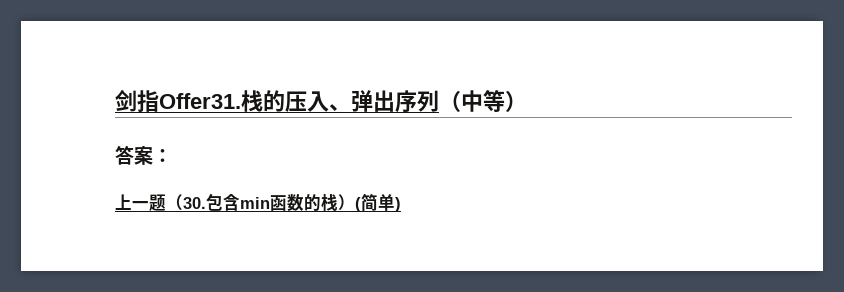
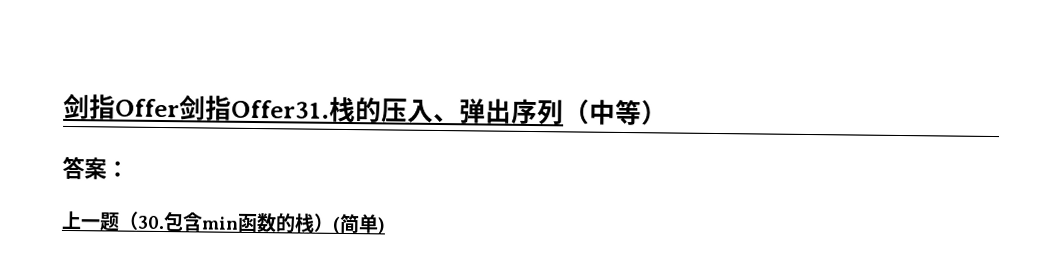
[115,89,159,112] 剑指 -> [63,93,232,121] 剑指Offer剑指

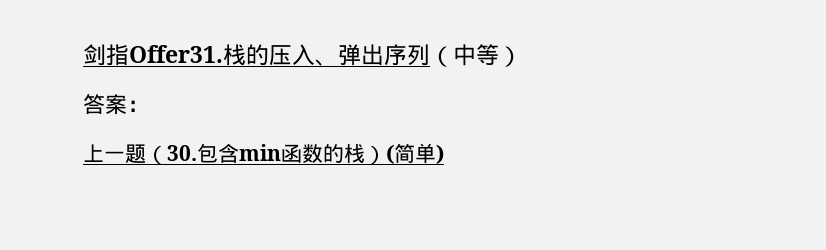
[63,93,232,121] 剑指Offer剑指 -> [83,44,129,66] 剑指

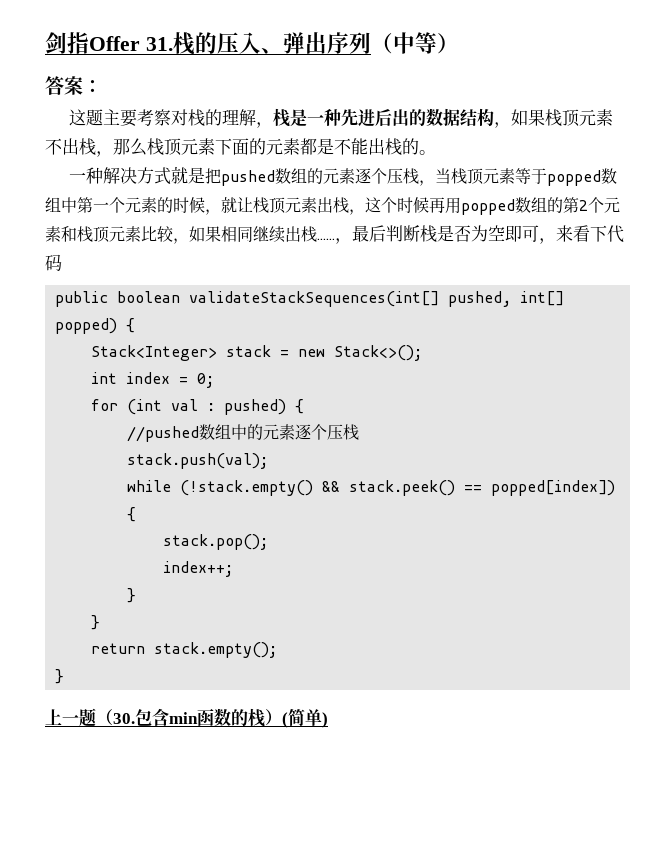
[129,45,223,63] Offer31. -> [89,36,173,51] Offer 31.
(149, 106) none -> [69,108,614,128] [45,138,436,157] [69,166,618,186] [45,197,620,215] [45,225,624,244] [45,254,62,271] [55,291,565,307] [55,318,136,334] [91,345,423,361] [91,372,215,388] [91,399,305,415] [127,424,360,442] [127,453,269,469] [127,480,616,496] [127,507,137,522] [163,534,269,550] [163,561,234,577] [127,588,137,603] [91,615,101,630] [91,642,278,658] [55,669,65,684] // 这题主要考察对栈的理解，栈是一种先进后出的数据结构，如果栈顶元素不出栈，那么栈顶元素下面的元素都是不能出栈的。 // 一种解决方式就是把pushed数组的元素逐个压栈，当栈顶元素等于popped数组中第一个元素的时候，就让栈顶元素出栈，这个时候再用popped数组的第2个元素和栈顶元素比较，如果相同继续出栈……，最后判断栈是否为空即可，来看下代码 // public boolean validateStackSequences(int[] pushed, int[] popped) { // Stack<Integer> stack = new Stack<>(); // int index = 0; // for (int val : pushed) { // //pushed数组中的元素逐个压栈 // stack.push(val); // while (!stack.empty() && stack.peek() == popped[index]) { // stack.pop(); // index++; // } // } // return stack.empty(); // }

